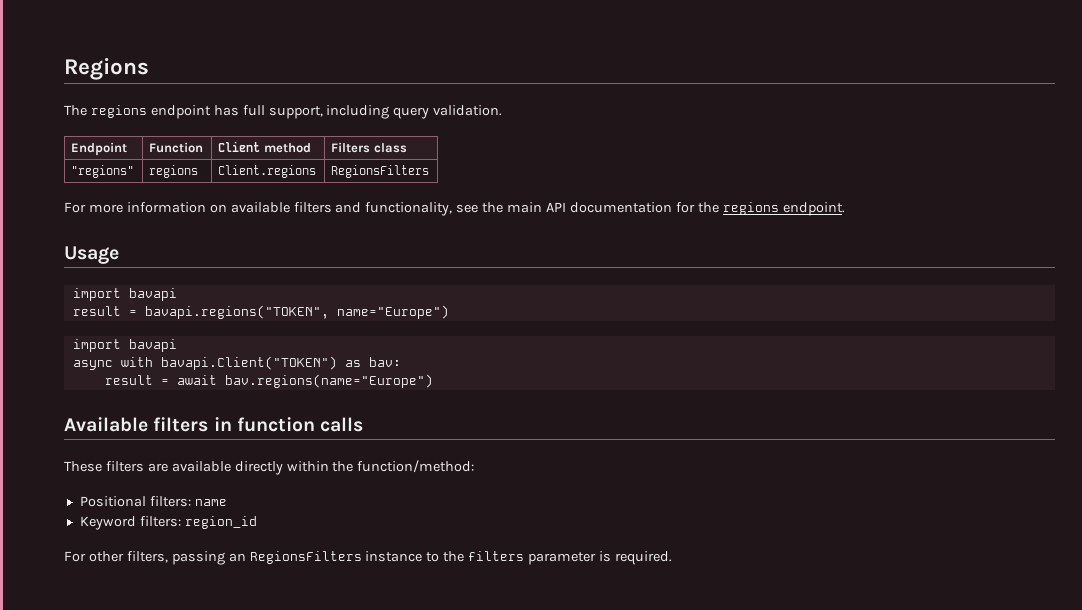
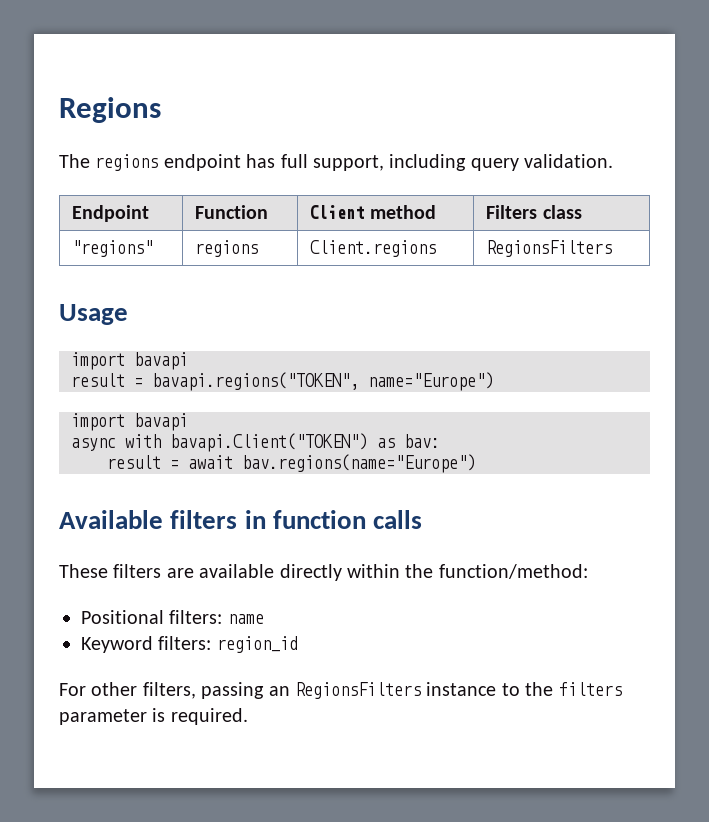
[64,202,845,216] // For more information on available filters and functionality, see the main API documentation for the regions endpoint. -> (613, 248) none

